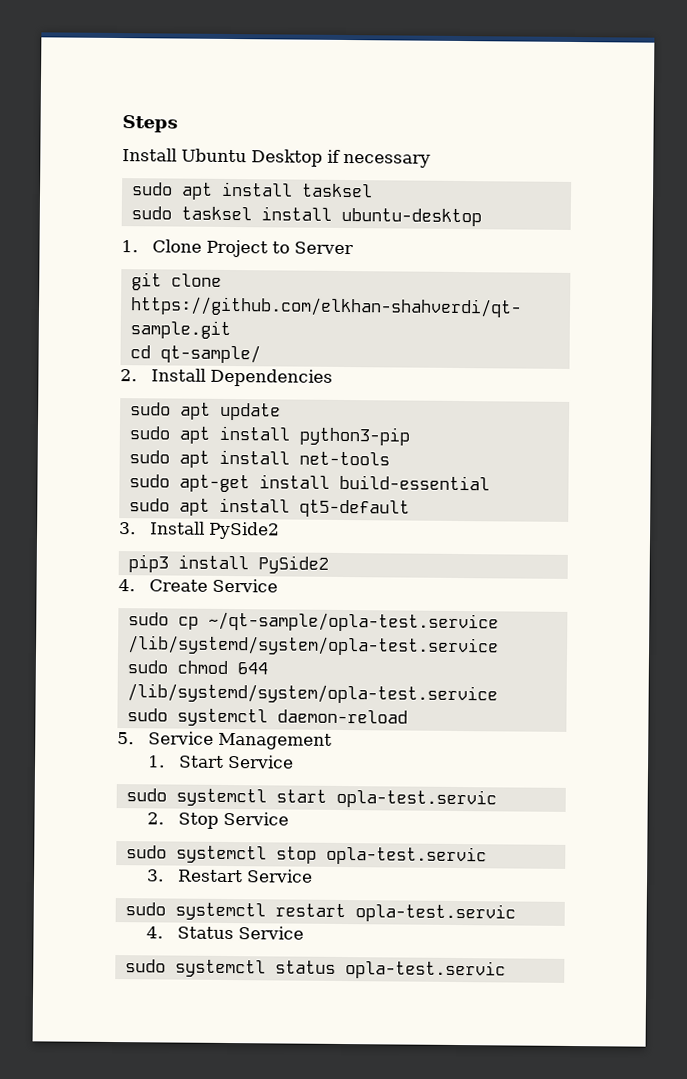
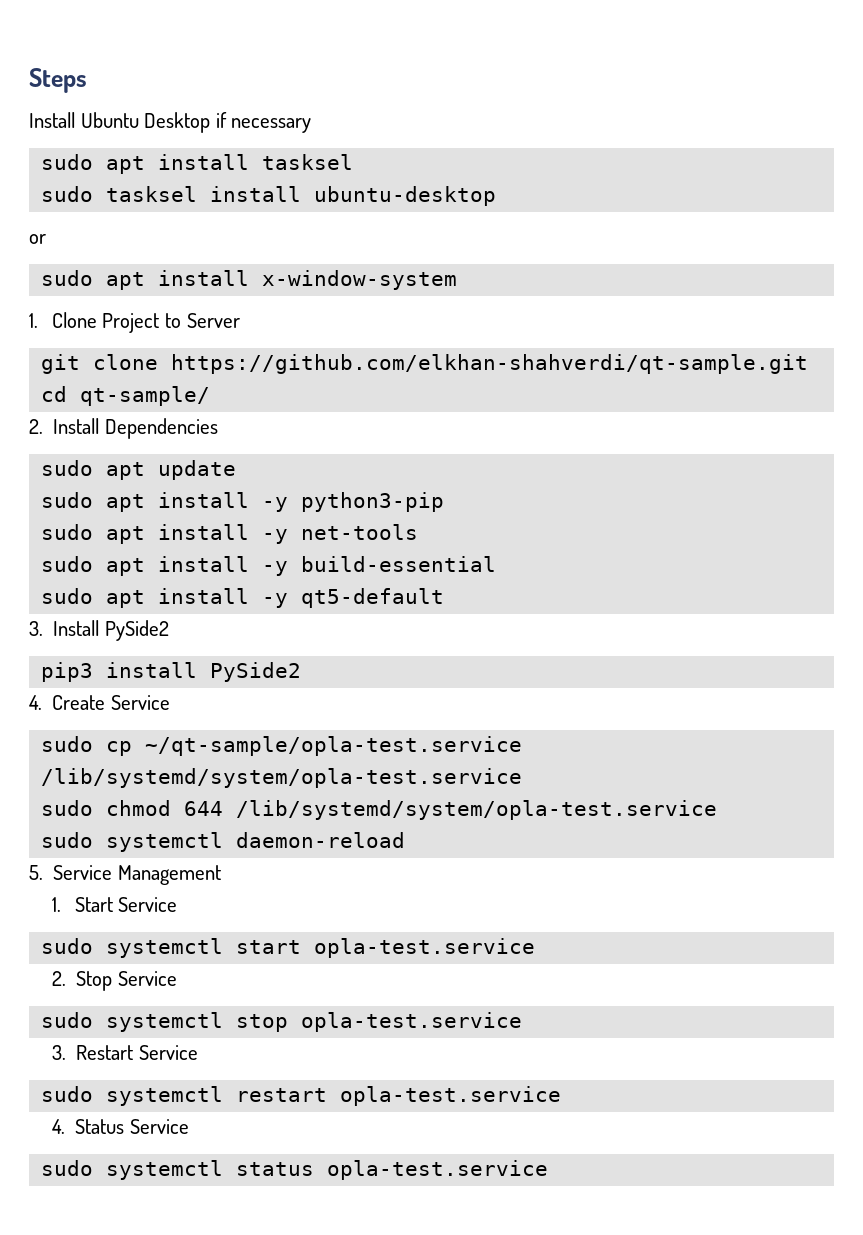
(482, 217) none -> [29,234,46,244] [41,270,458,290] // or // sudo apt install x-window-system
(290, 433) none -> [262,497,289,512] -y
(290, 457) none -> [262,529,289,544] -y
[178,474,330,493] apt-get install -> [106,556,289,576] apt install -y
(290, 505) none -> [262,593,289,608] -y
[335,788,497,809] opla-test.servic -> [314,938,536,958] opla-test.service
[325,845,487,866] opla-test.servic -> [301,1012,523,1032] opla-test.service
[354,903,516,923] opla-test.servic -> [340,1086,562,1106] opla-test.service
[344,960,506,980] opla-test.servic -> [327,1160,549,1180] opla-test.service

